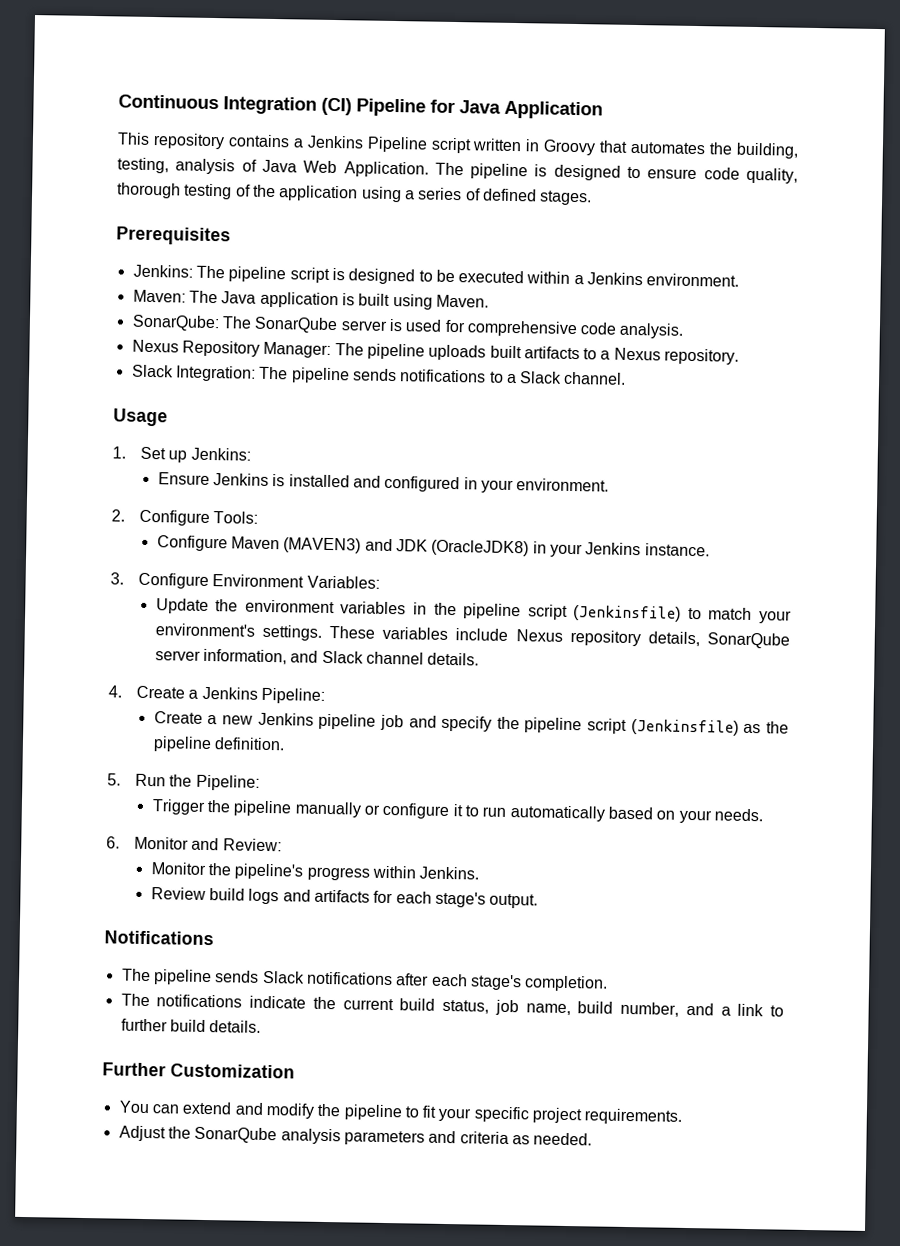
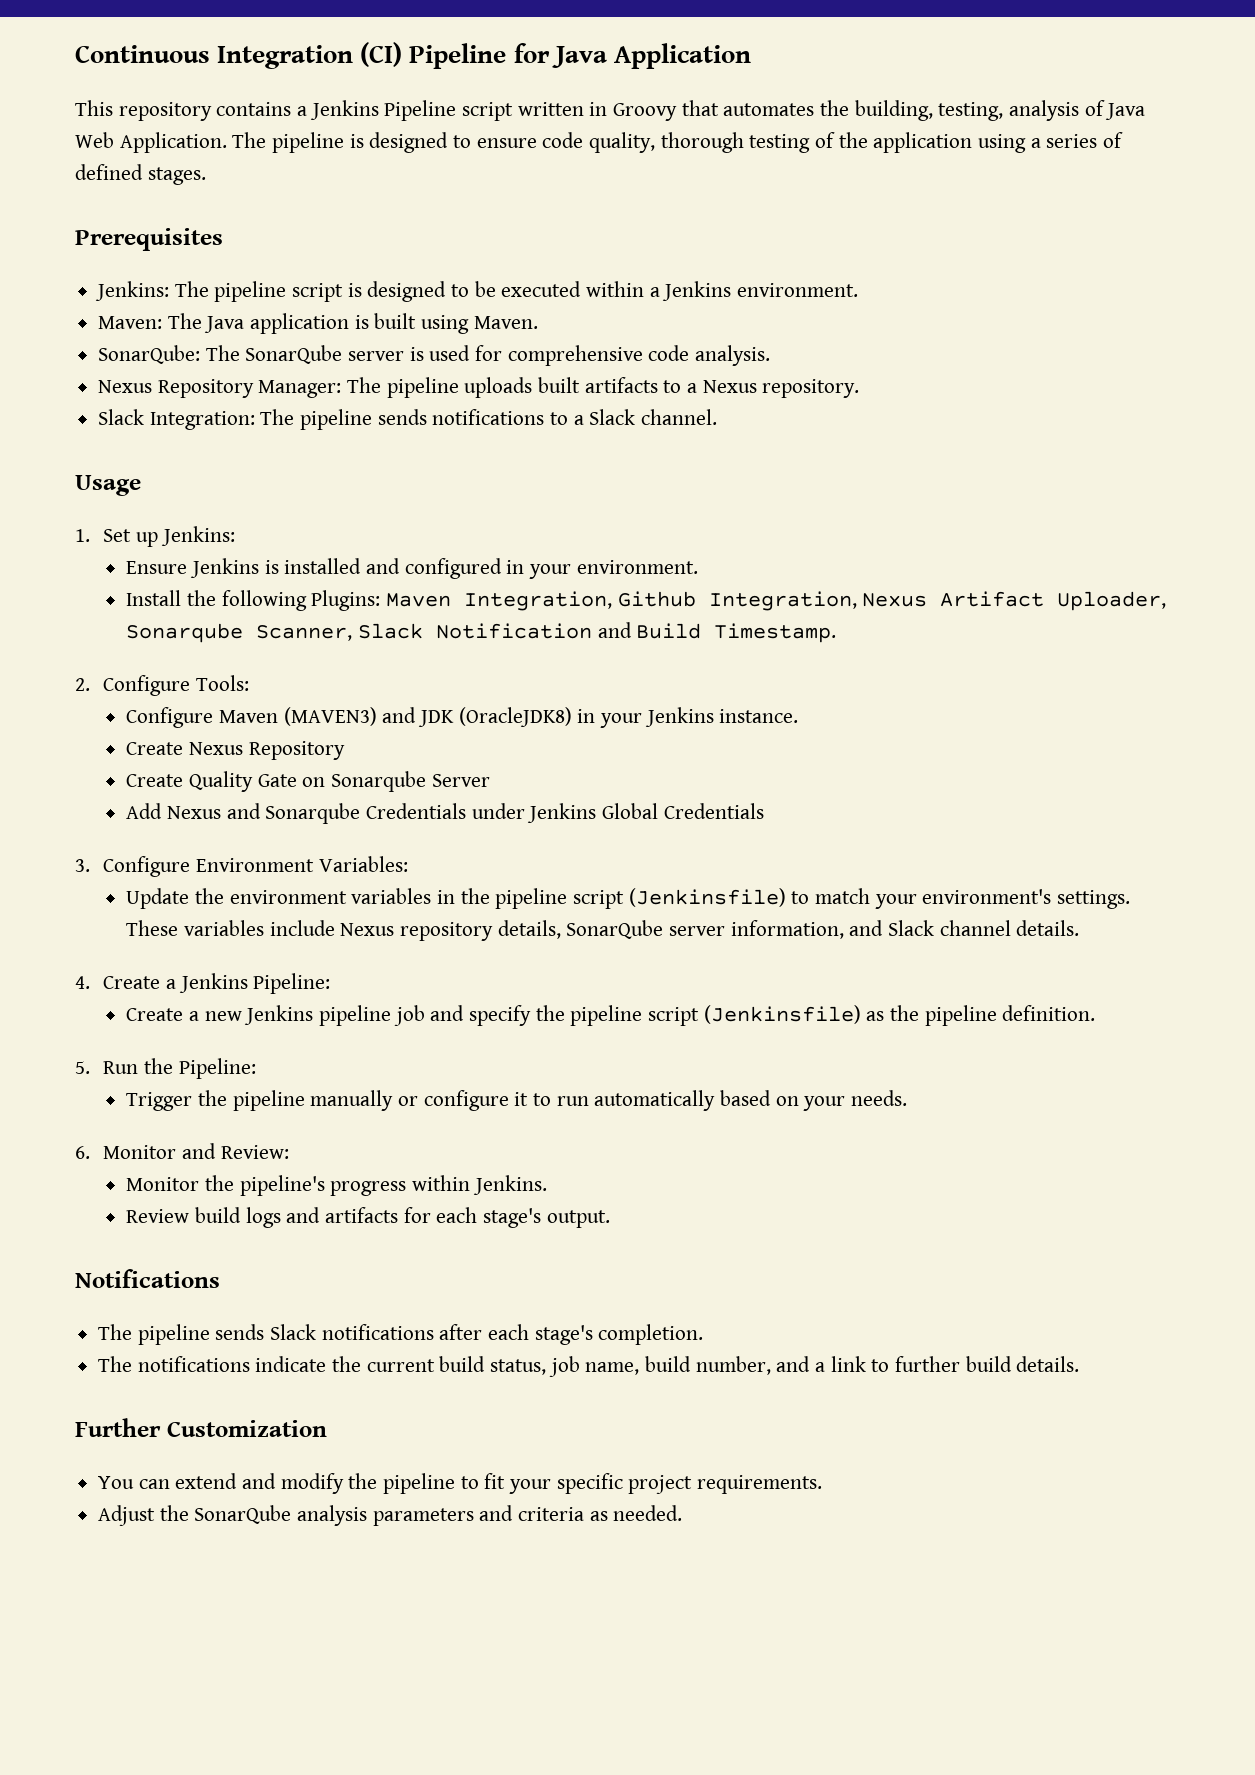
(610, 485) none -> [126,590,1167,611] [126,622,837,643] // Install the following Plugins: Maven Integration, Github Integration, Nexus Artifact Uploader, Sonarqube Scanner, Slack Notification and Build Timestamp.
(710, 550) none -> [126,741,345,760] [126,771,490,792] [126,803,764,824] // Create Nexus Repository // Create Quality Gate on Sonarqube Server // Add Nexus and Sonarqube Credentials under Jenkins Global Credentials

